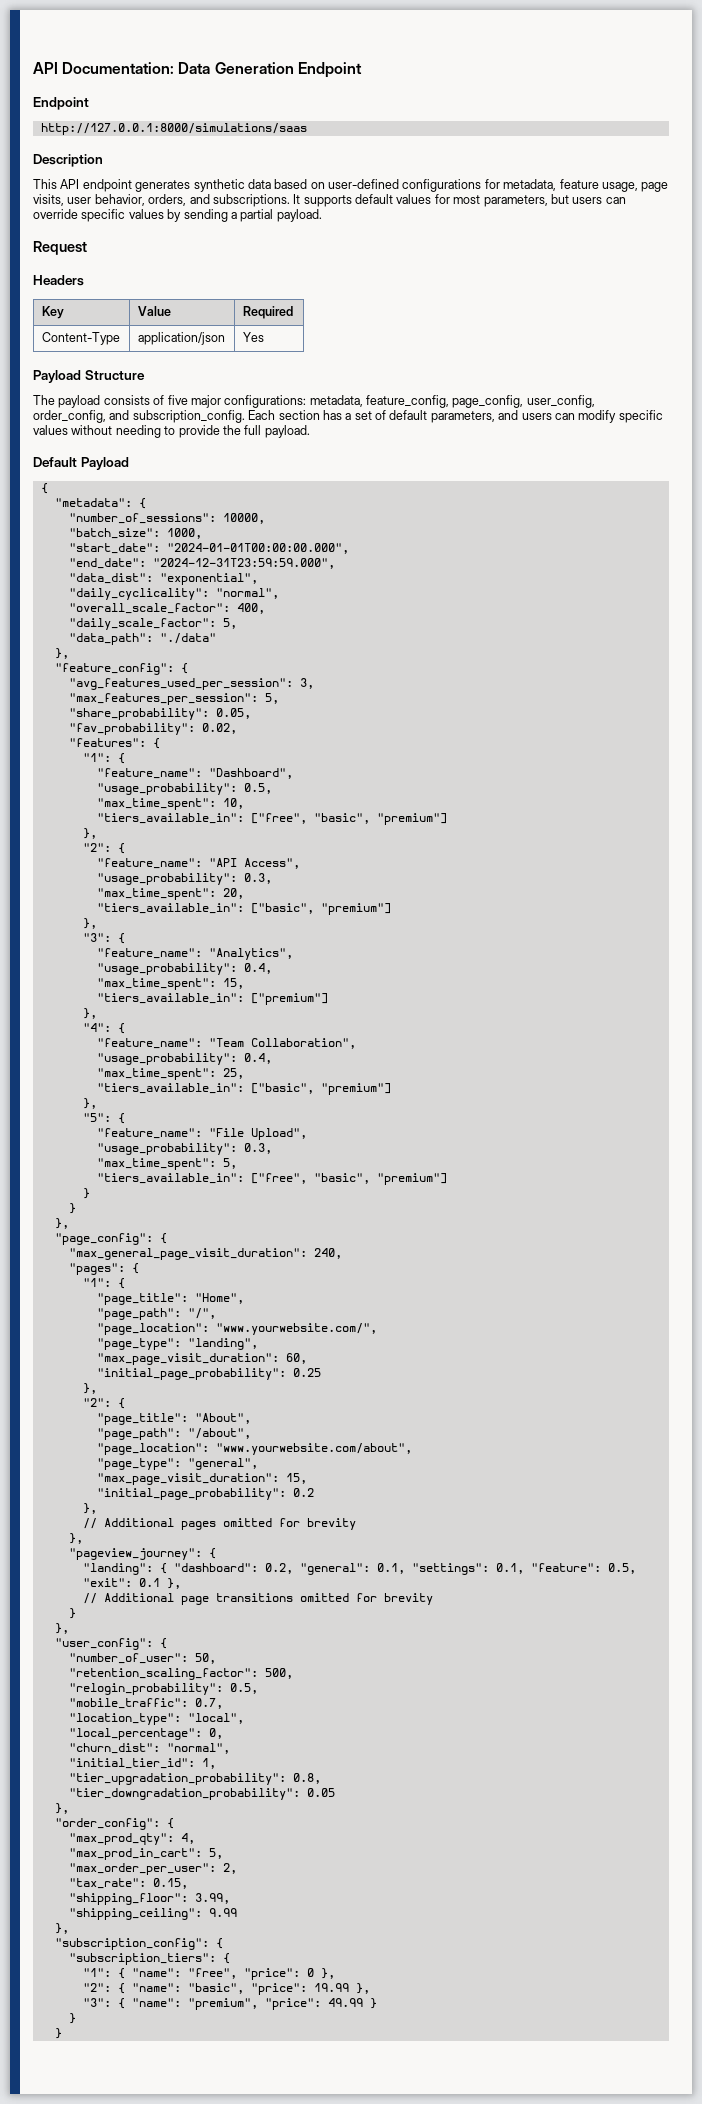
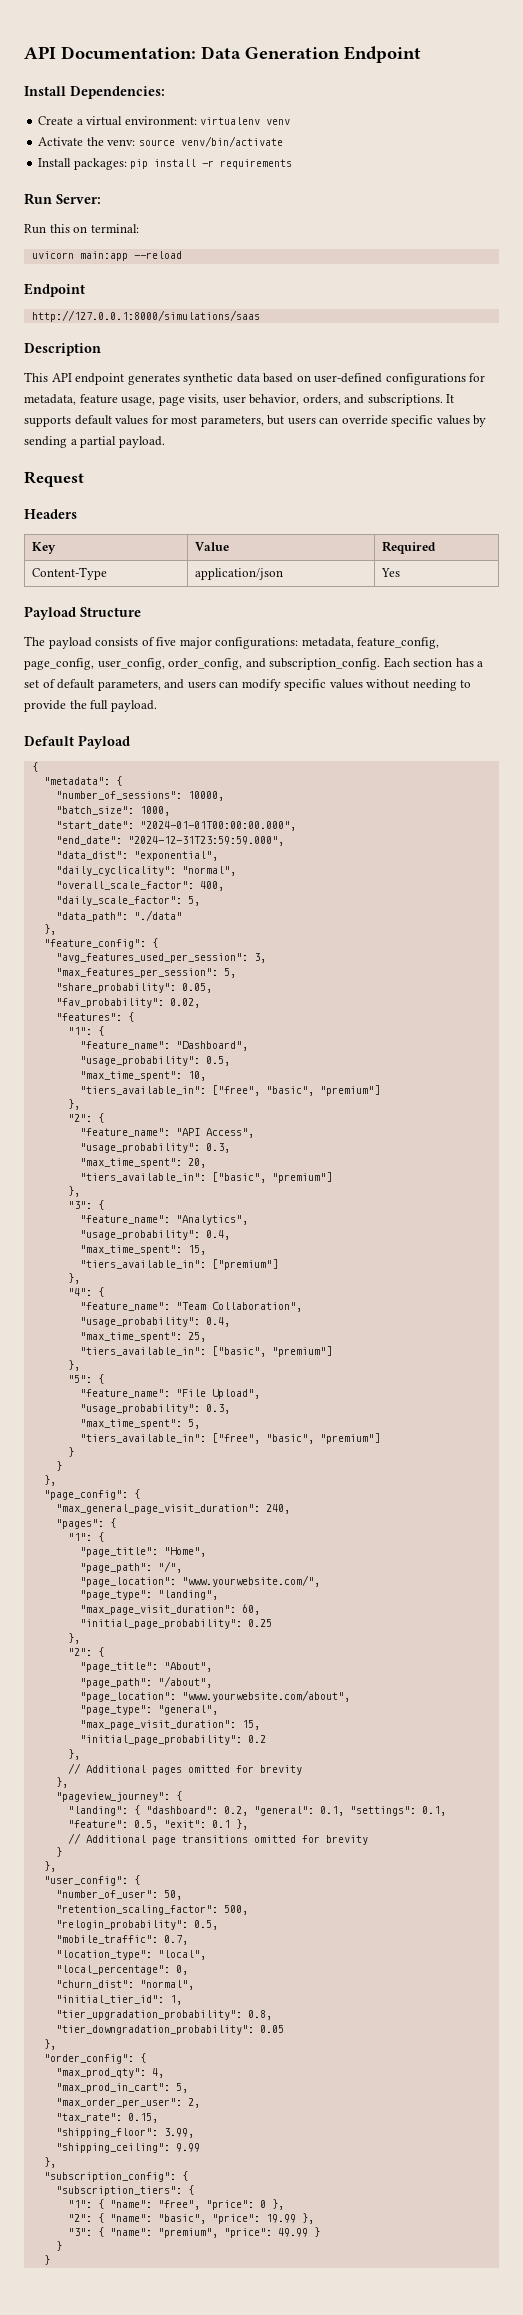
(362, 70) none -> [24,86,165,99] [38,116,291,126] [38,136,283,147] [38,158,293,170] [24,193,101,205] [24,224,139,234] [31,251,182,261] // Install Dependencies: // Create a virtual environment: virtualenv venv // Activate the venv: source venv/bin/activate // Install packages: pip install -r requirements // Run Server: // Run this on terminal: // uvicorn main:app --reload

